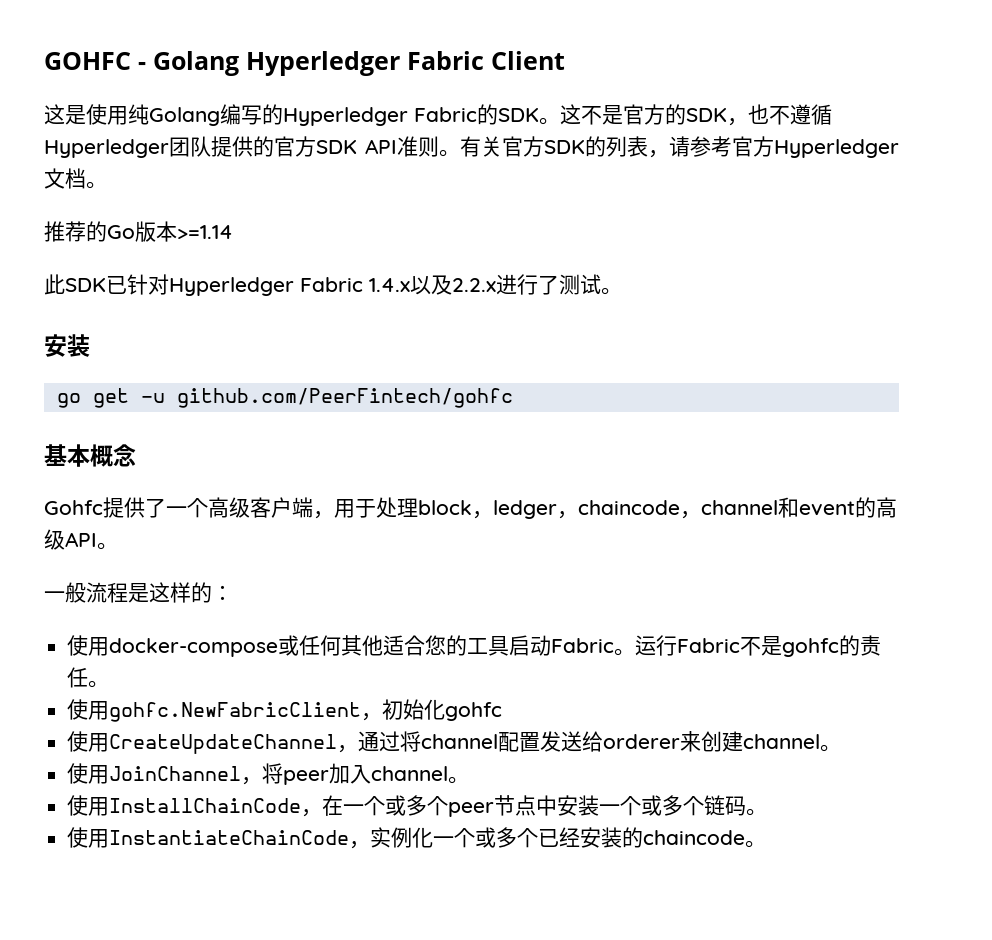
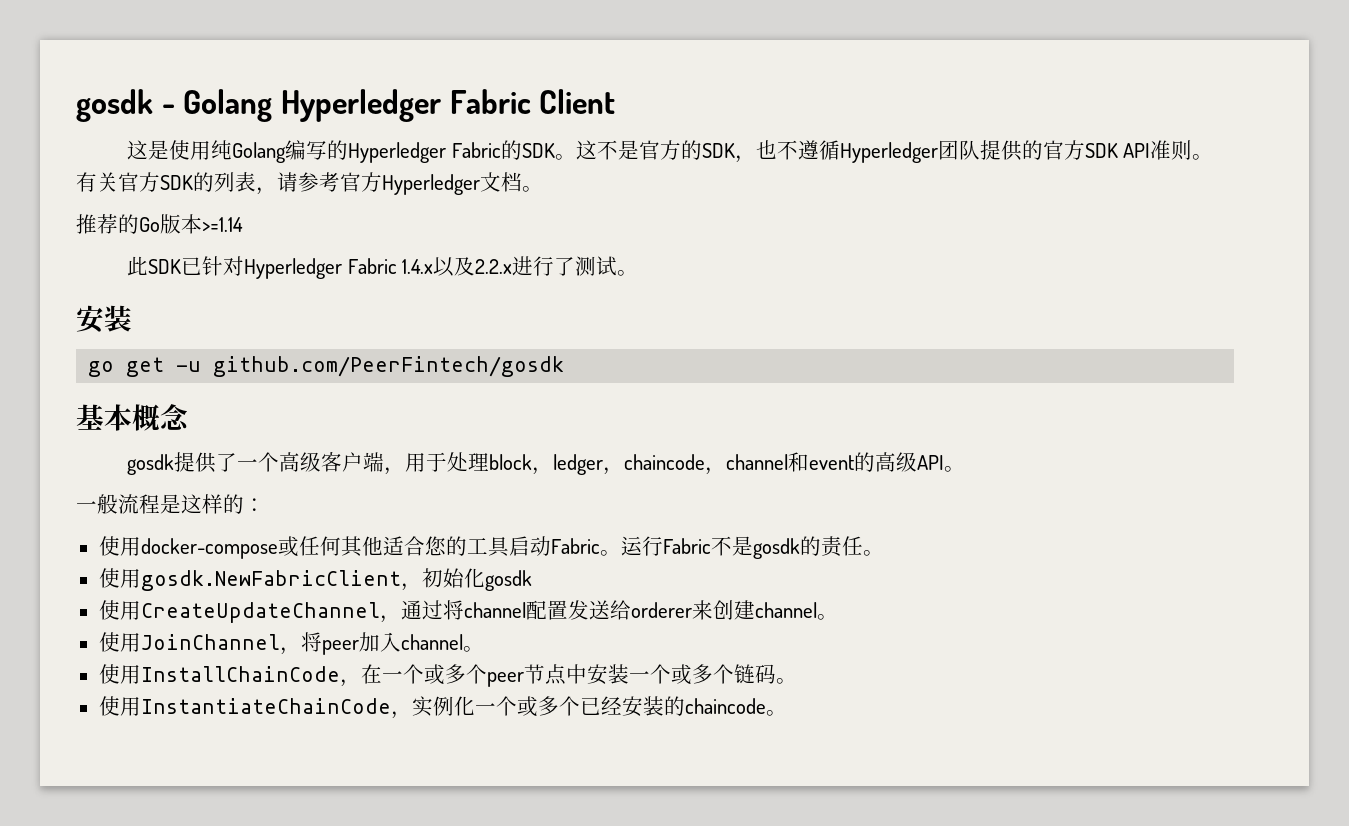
[44,52,131,70] GOHFC -> [76,89,153,122] gosdk
[176,388,513,408] github.com/PeerFintech/gohfc -> [213,356,565,377] github.com/PeerFintech/gosdk
[44,500,103,515] Gohfc -> [127,454,175,475] gosdk
[782,638,840,657] gohfc -> [753,538,801,559] gosdk
[109,702,362,722] gohfc.NewFabricClient -> [140,570,401,591] gosdk.NewFabricClient
[445,702,503,721] gohfc -> [484,570,532,591] gosdk

